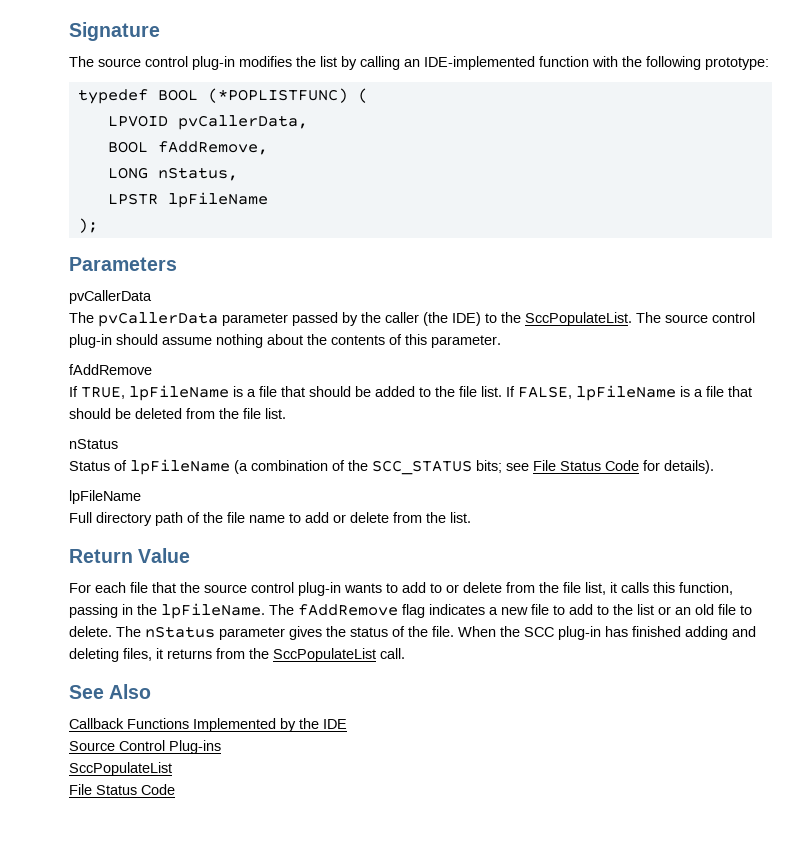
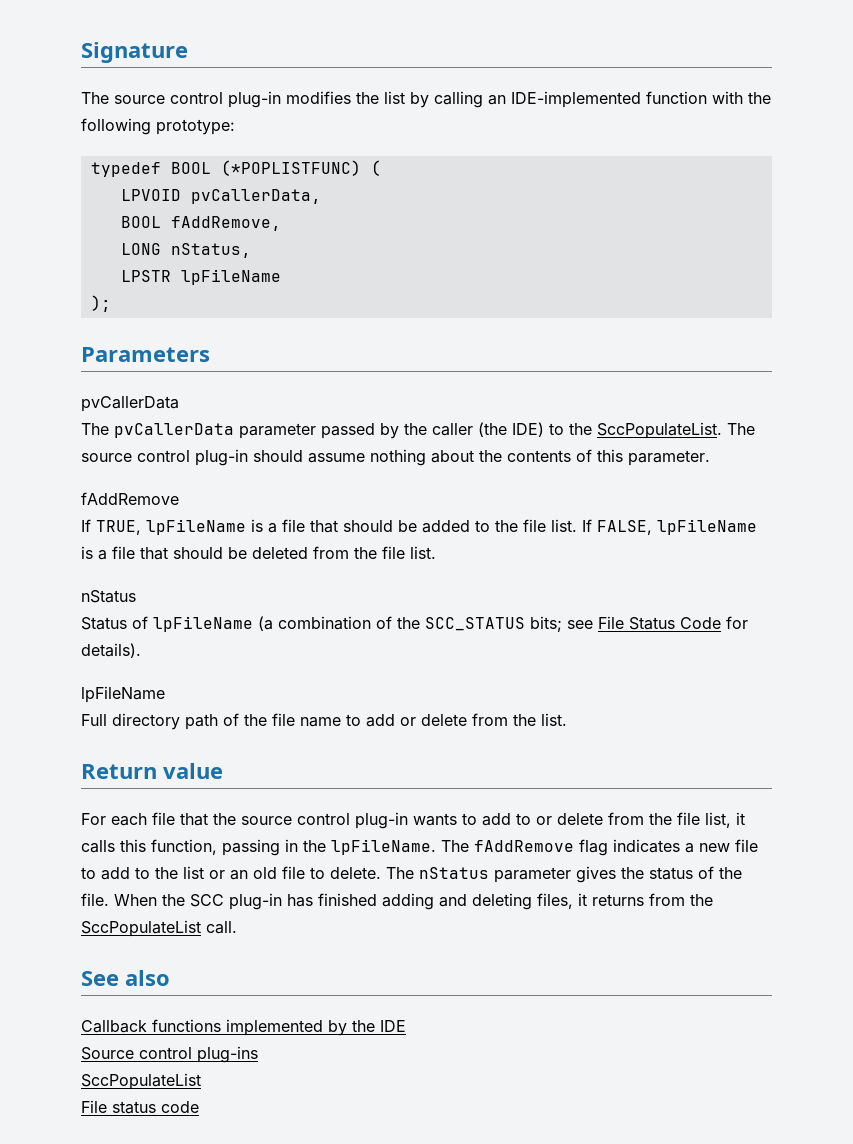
[138,548,191,563] Value -> [163,763,223,779] value
[109,684,152,699] Also -> [125,970,170,986] also
[127,718,276,732] Functions Implemented -> [152,1019,323,1036] functions implemented
[119,740,221,754] Control Plug-ins -> [139,1046,258,1063] control plug-ins
[96,784,175,795] Status Code -> [112,1101,199,1114] status code

